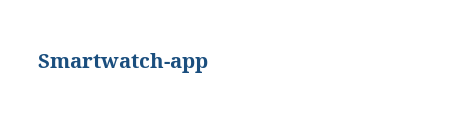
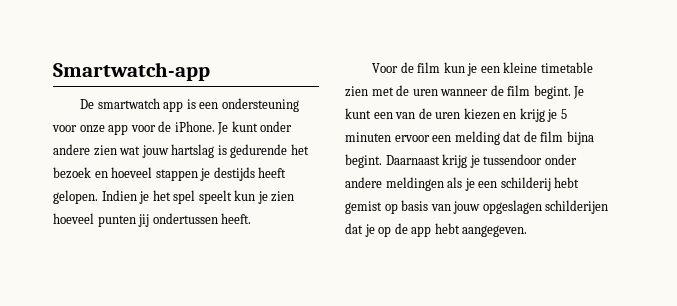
(208, 63) none -> [80,98,299,112] [52,121,293,135] [53,144,309,158] [53,167,287,181] [53,190,295,204] [53,213,252,227] [372,62,593,76] [345,85,585,99] [345,108,567,122] [345,131,594,145] [345,154,577,168] [345,177,580,191] [345,200,609,214] [345,223,528,237] // De smartwatch app is een ondersteuning voor onze app voor de iPhone. Je kunt onder andere zien wat jouw hartslag is gedurende het bezoek en hoeveel stappen je destijds heeft gelopen. Indien je het spel speelt kun je zien hoeveel punten jij ondertussen heeft. // Voor de film kun je een kleine timetable zien met de uren wanneer de film begint. Je kunt een van de uren kiezen en krijg je 5 minuten ervoor een melding dat de film bijna begint. Daarnaast krijg je tussendoor onder andere meldingen als je een schilderij hebt gemist op basis van jouw opgeslagen schilderijen dat je op de app hebt aangegeven.

